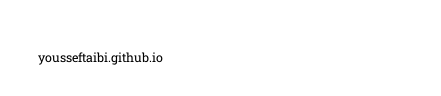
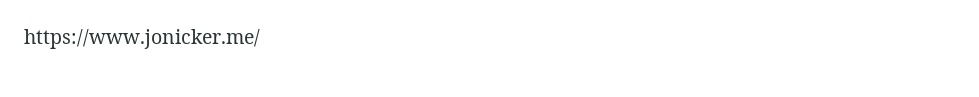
[38,52,163,65] yousseftaibi.github.io -> [24,29,260,49] https://www.jonicker.me/

